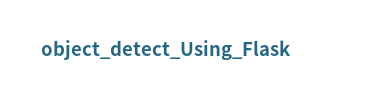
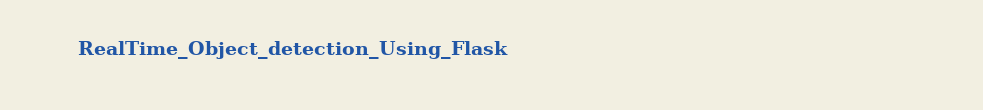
[41,40,291,60] object_detect_Using_Flask -> [78,41,508,59] RealTime_Object_detection_Using_Flask

